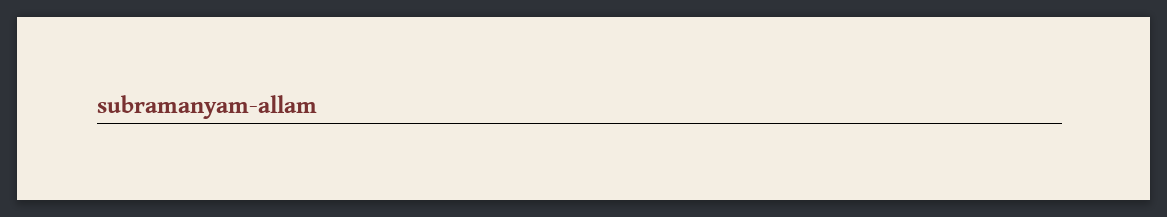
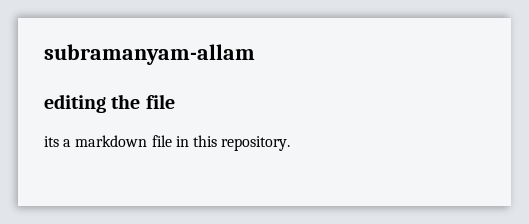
(317, 107) none -> [44,94,175,113] [44,135,291,151] // editing the file // its a markdown file in this repository.

